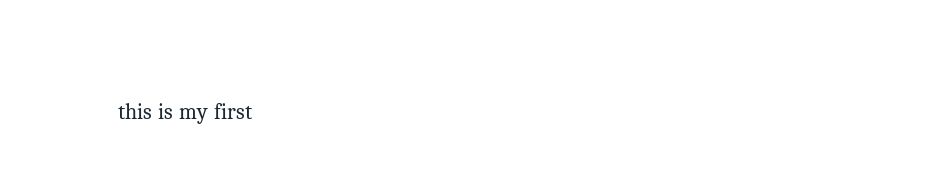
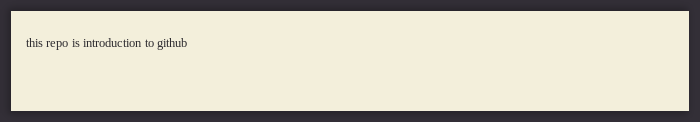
[157,103,253,124] is my first -> [46,38,187,50] repo is introduction to github

